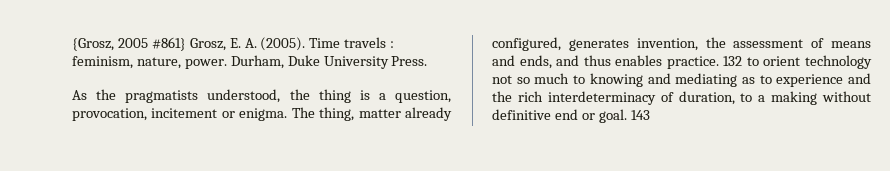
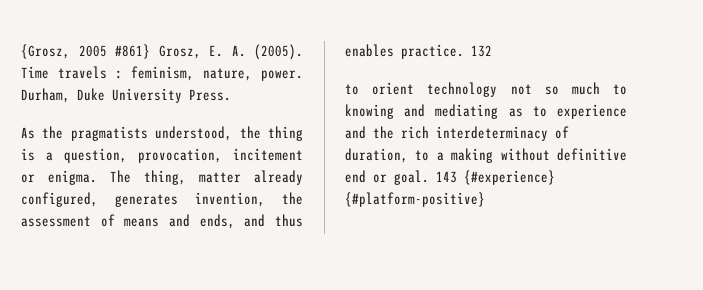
(743, 61) none -> (492, 51) //
(650, 115) none -> [464,170,555,185] [345,192,485,207] {#experience} {#platform-positive}

